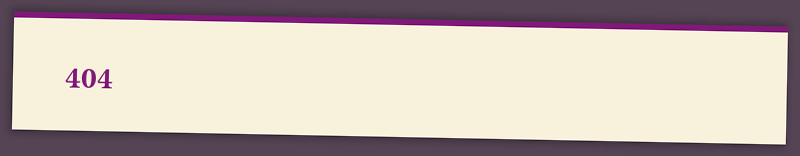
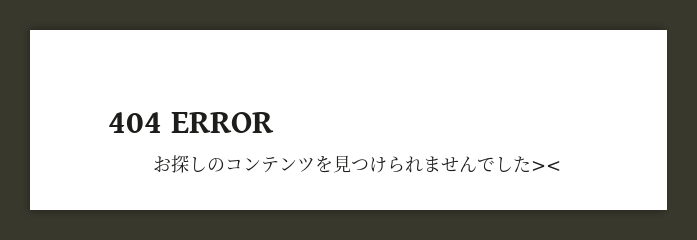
(114, 78) none -> [171,112,275,133] [153,155,562,173] ERROR // お探しのコンテンツを見つけられませんでした><

